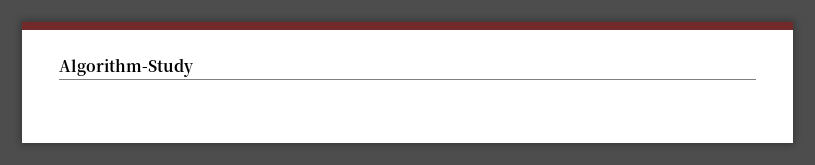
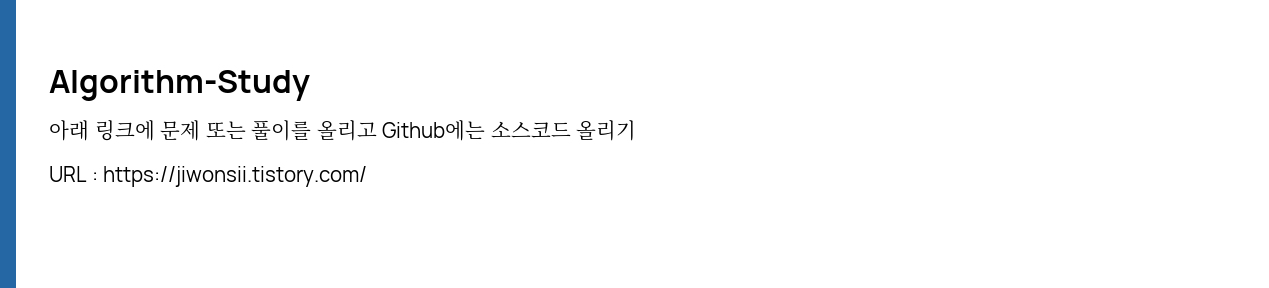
(193, 67) none -> [49,120,637,141] [49,166,368,187] // 아래 링크에 문제 또는 풀이를 올리고 Github에는 소스코드 올리기 // URL : https://jiwonsii.tistory.com/

